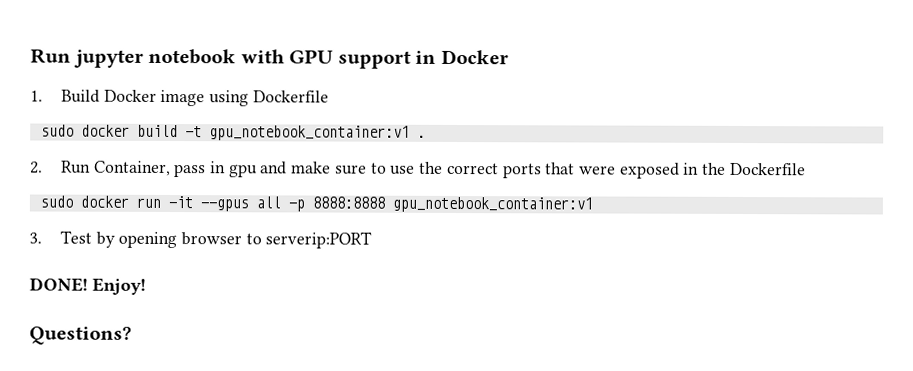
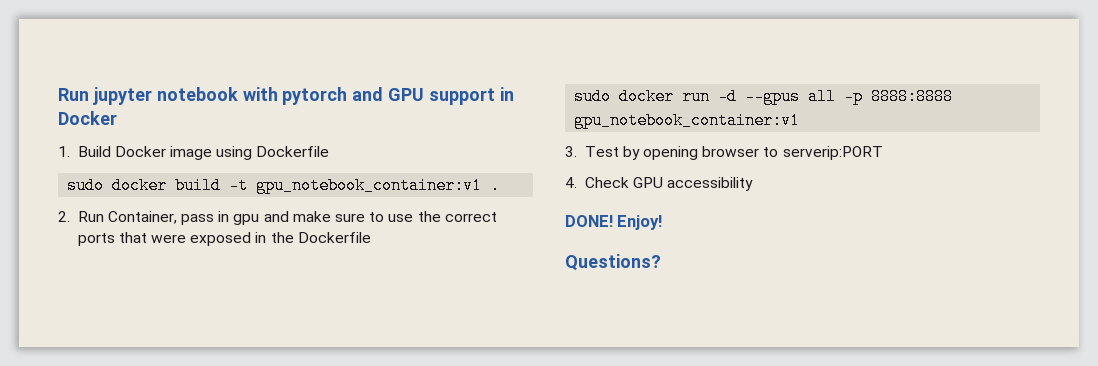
(285, 56) none -> [282,87,384,105] pytorch and
[167,195,193,209] -it -> [718,88,738,105] -d
(373, 240) none -> [565,177,754,191] // 4. Check GPU accessibility

